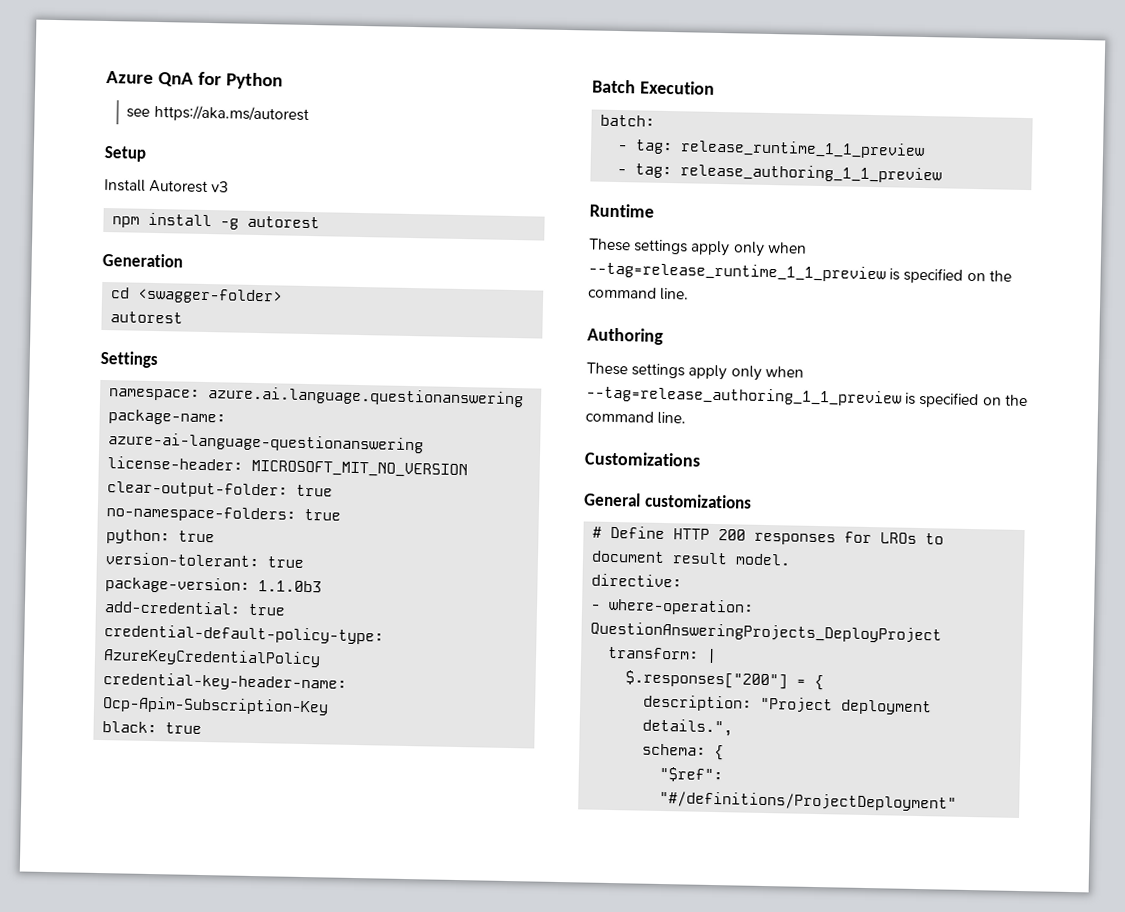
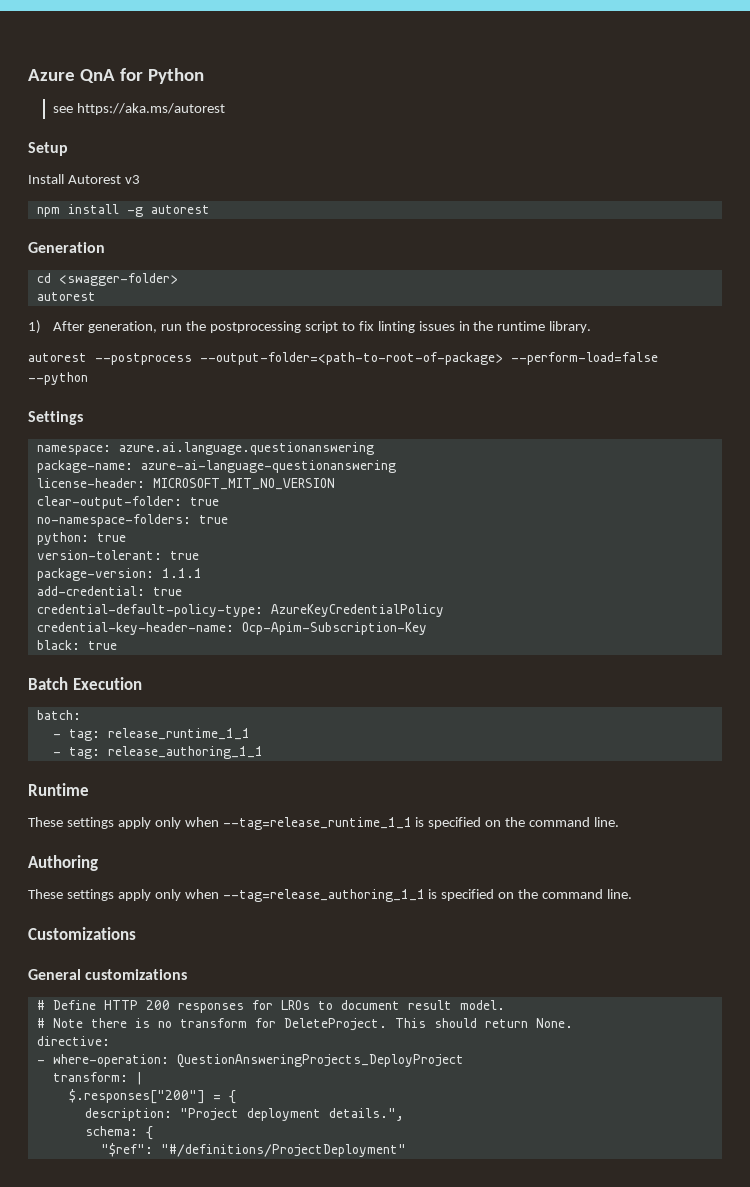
(184, 317) none -> [28,320,592,334] [28,352,658,365] [28,372,88,385] // 1) After generation, run the postprocessing script to fix linting issues in the runtime library. // autorest --postprocess --output-folder=<path-to-root-of-package> --perform-load=false --python
[258,580,323,593] 1.1.0b3 -> [161,568,202,578] 1.1.1
[680,139,926,160] [617,163,943,184] release_runtime_1_1_preview // - tag: release_authoring_1_1_preview -> [107,728,250,740] [52,746,263,759] release_runtime_1_1 // - tag: release_authoring_1_1
[588,261,886,283] --tag=release_runtime_1_1_preview -> [222,817,412,830] --tag=release_runtime_1_1
[586,385,902,407] --tag=release_authoring_1_1_preview -> [222,889,425,902] --tag=release_authoring_1_1
(792, 559) none -> [36,1018,573,1031] // # Note there is no transform for DeleteProject. This should return None.

